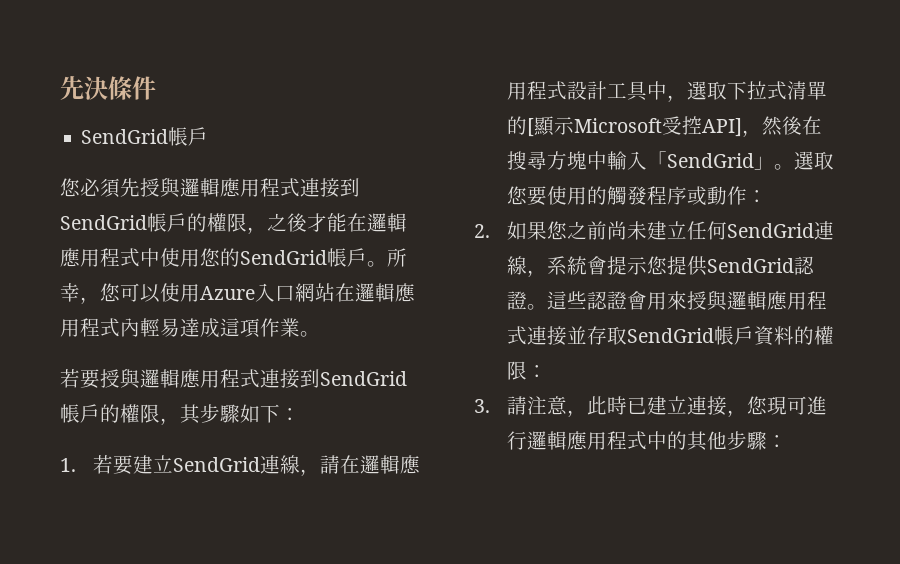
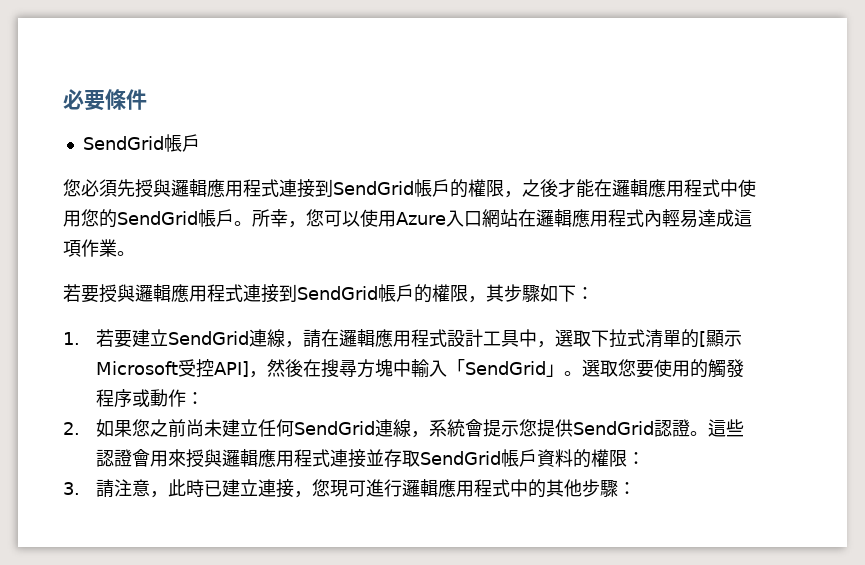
[60,76,108,100] 先決 -> [63,89,105,111] 必要

